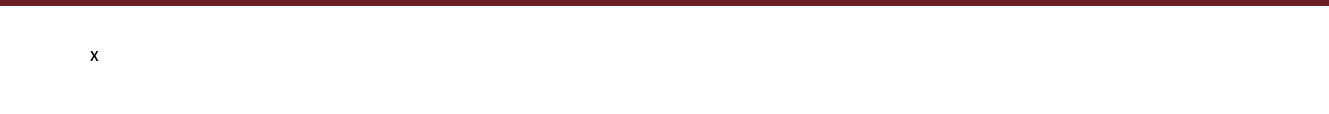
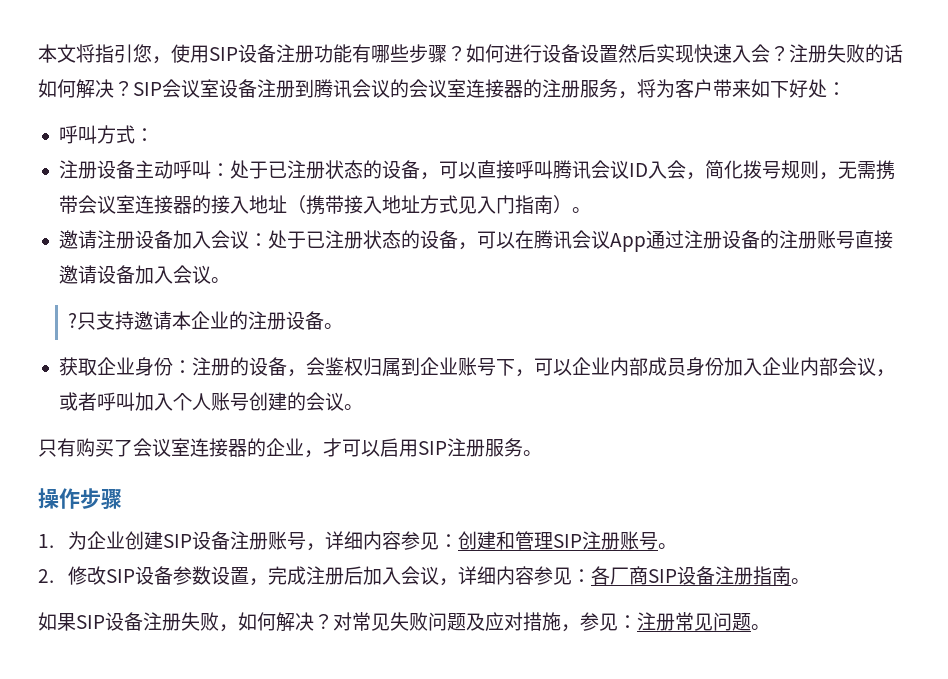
[90,51,99,61] x -> [38,44,903,64] [38,79,846,99] [58,125,154,144] [58,160,895,180] [58,195,591,215] [58,230,893,252] [58,265,230,284] [68,311,344,330] [58,357,895,377] [58,392,363,411] [38,438,542,458] [38,488,122,509] [38,531,678,551] [38,566,811,586] [38,612,770,632] 本文将指引您，使用SIP设备注册功能有哪些步骤？如何进行设备设置然后实现快速入会？注册失败的话如何解决？SIP会议室设备注册到腾讯会议的会议室连接器的注册服务，将为客户带来如下好处： // 呼叫方式： // 注册设备主动呼叫：处于已注册状态的设备，可以直接呼叫腾讯会议ID入会，简化拨号规则，无需携带会议室连接器的接入地址（携带接入地址方式见入门指南）。 // 邀请注册设备加入会议：处于已注册状态的设备，可以在腾讯会议App通过注册设备的注册账号直接邀请设备加入会议。 // ?只支持邀请本企业的注册设备。 // 获取企业身份：注册的设备，会鉴权归属到企业账号下，可以企业内部成员身份加入企业内部会议，或者呼叫加入个人账号创建的会议。 // 只有购买了会议室连接器的企业，才可以启用SIP注册服务。 // 操作步骤 // 1.为企业创建SIP设备注册账号，详细内容参见：创建和管理SIP注册账号。 // 2.修改SIP设备参数设置，完成注册后加入会议，详细内容参见：各厂商SIP设备注册指南。 // 如果SIP设备注册失败，如何解决？对常见失败问题及应对措施，参见：注册常见问题。

